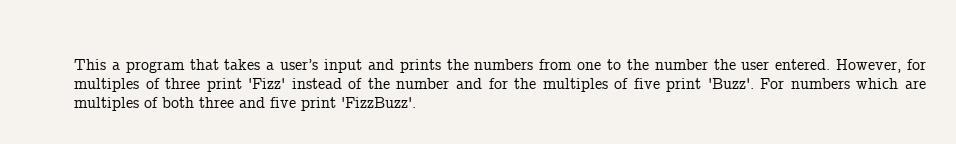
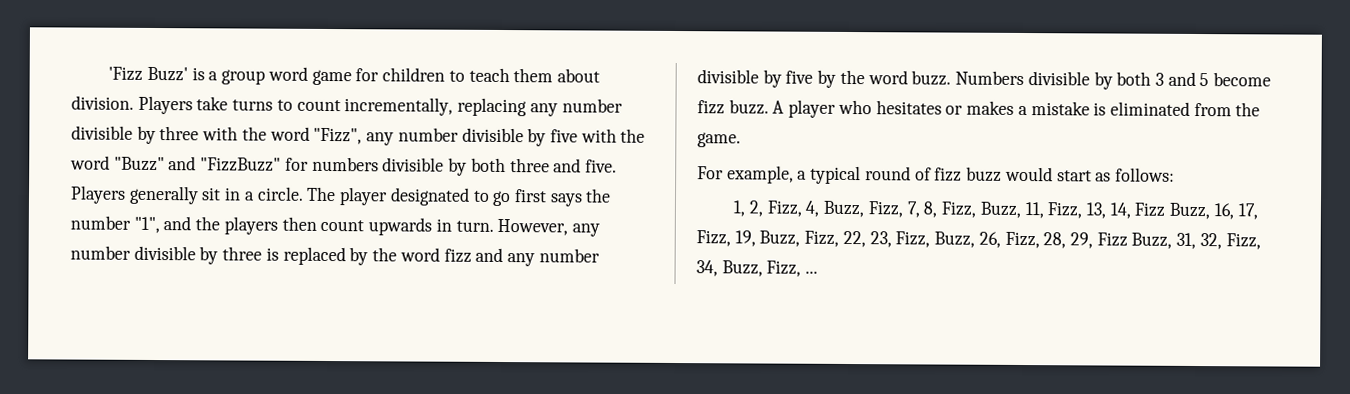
[74,59,927,73] [74,78,926,92] [74,97,416,111] This a program that takes a user’s input and prints the numbers from one to the number the user entered. However, for multiples of three print 'Fizz' instead of the number and for the multiples of five print 'Buzz'. For numbers which are multiples of both three and five print 'FizzBuzz'. -> [108,66,600,86] [71,95,623,117] [71,125,646,147] [70,155,617,176] [70,185,612,207] [70,215,600,237] [70,245,600,267] [697,69,1272,90] [697,99,1261,118] [697,132,741,148] [697,165,1175,185] [733,200,1258,220] [696,230,1261,250] [696,260,819,277] 'Fizz Buzz' is a group word game for children to teach them about division. Players take turns to count incrementally, replacing any number divisible by three with the word "Fizz", any number divisible by five with the word "Buzz" and "FizzBuzz" for numbers divisible by both three and five. Players generally sit in a circle. The player designated to go first says the number "1", and the players then count upwards in turn. However, any number divisible by three is replaced by the word fizz and any number divisible by five by the word buzz. Numbers divisible by both 3 and 5 become fizz buzz. A player who hesitates or makes a mistake is eliminated from the game. // For example, a typical round of fizz buzz would start as follows: // 1, 2, Fizz, 4, Buzz, Fizz, 7, 8, Fizz, Buzz, 11, Fizz, 13, 14, Fizz Buzz, 16, 17, Fizz, 19, Buzz, Fizz, 22, 23, Fizz, Buzz, 26, Fizz, 28, 29, Fizz Buzz, 31, 32, Fizz, 34, Buzz, Fizz, ...

